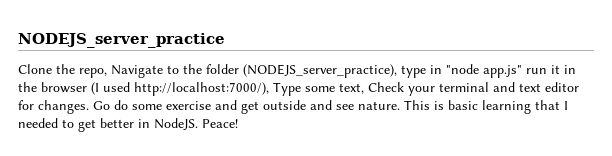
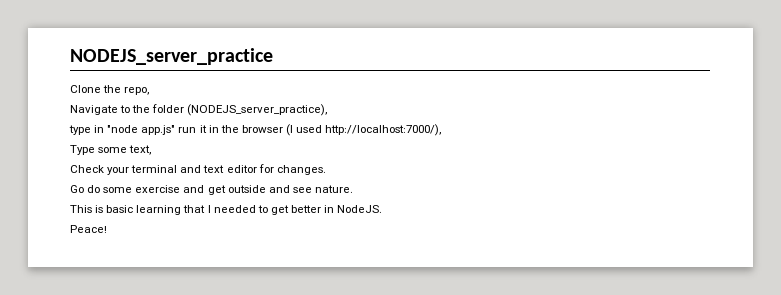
(107, 73) none -> (150, 91) //
(397, 71) none -> (328, 110) //
(269, 89) none -> (442, 130) //
(364, 88) none -> (152, 150) //
(89, 107) none -> (326, 170) //
(400, 105) none -> (353, 189) //
(198, 124) none -> (383, 209) //

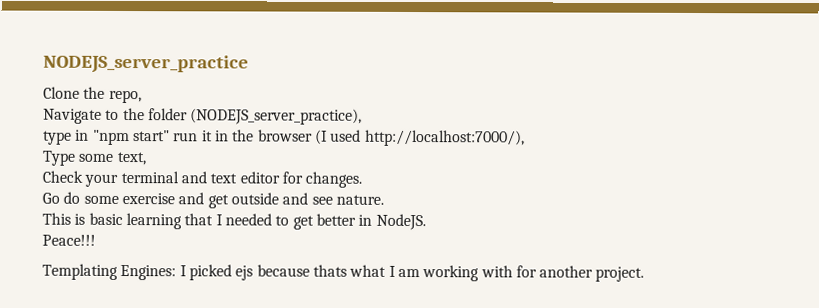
[107,125,176,135] "node app.js" -> [92,129,170,146] "npm start"
[70,225,107,233] Peace! -> [42,234,96,246] [42,263,645,282] Peace!!! // Templating Engines: I picked ejs because thats what I am working with for another project.

